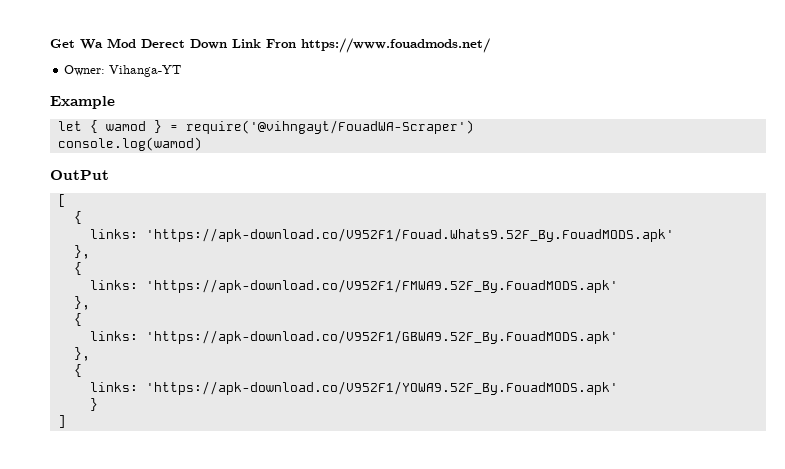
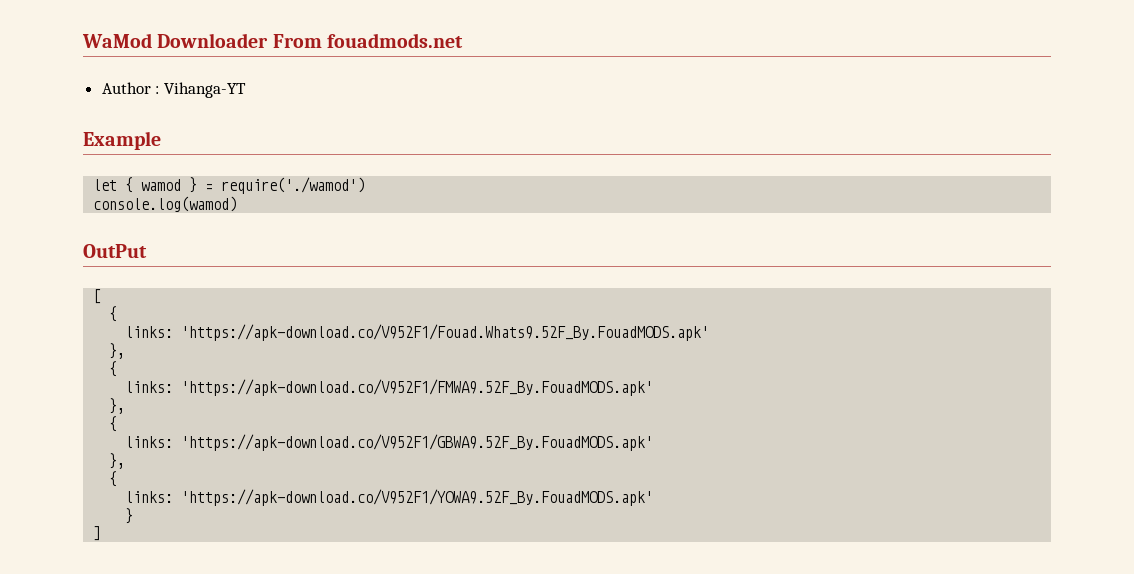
[50,38,490,53] [64,65,106,76] Get Wa Mod Derect Down Link Fron https://www.fouadmods.net/ // Owner: -> [82,33,464,48] [101,82,160,94] WaMod Downloader From fouadmods.net // Author :
[185,120,474,134] require('@vihngayt/FouadWA-Scraper') -> [221,177,366,194] require('./wamod')

